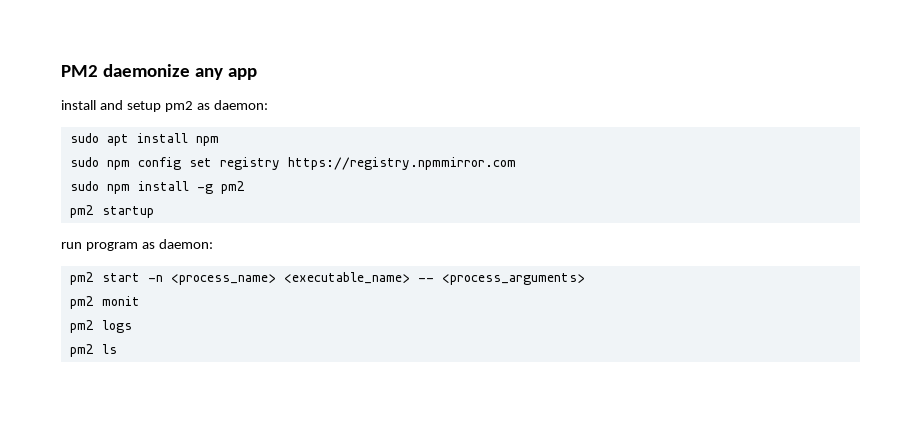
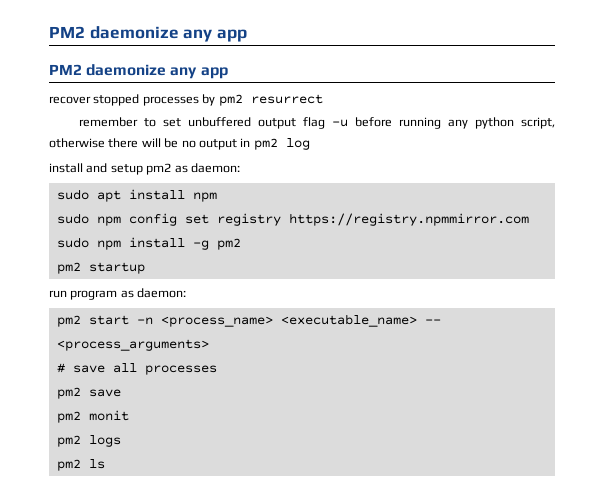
[61,64,257,80] PM2 daemonize any app -> [49,26,247,42] [49,64,228,79] [49,94,323,106] [78,117,555,129] [49,138,310,150] PM2 daemonize any app // PM2 daemonize any app // recover stopped processes by pm2 resurrect // remember to set unbuffered output flag -u before running any python script, otherwise there will be no output in pm2 log
(585, 279) none -> [56,363,217,375] [56,387,121,399] // # save all processes // pm2 save

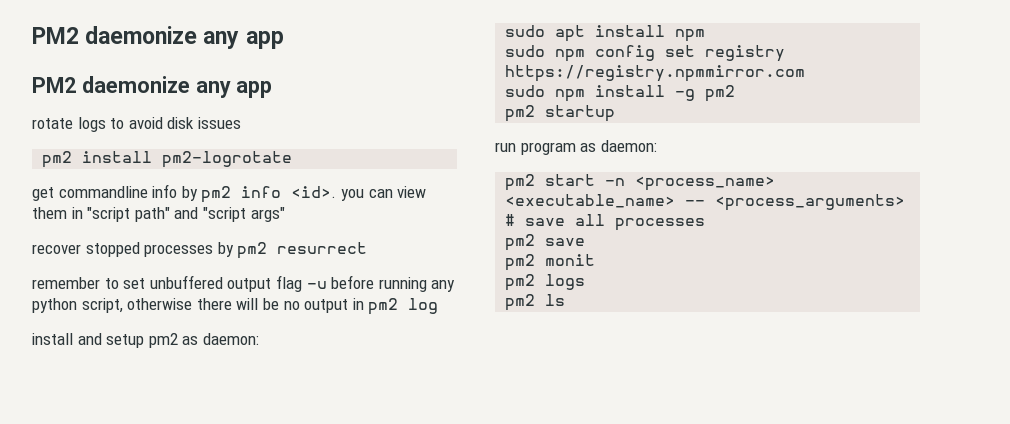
(228, 73) none -> [32,117,241,132] [42,151,293,168] [32,184,427,203] [32,207,285,222] // rotate logs to avoid disk issues // pm2 install pm2-logrotate // get commandline info by pm2 info <id>. you can view them in "script path" and "script args"

